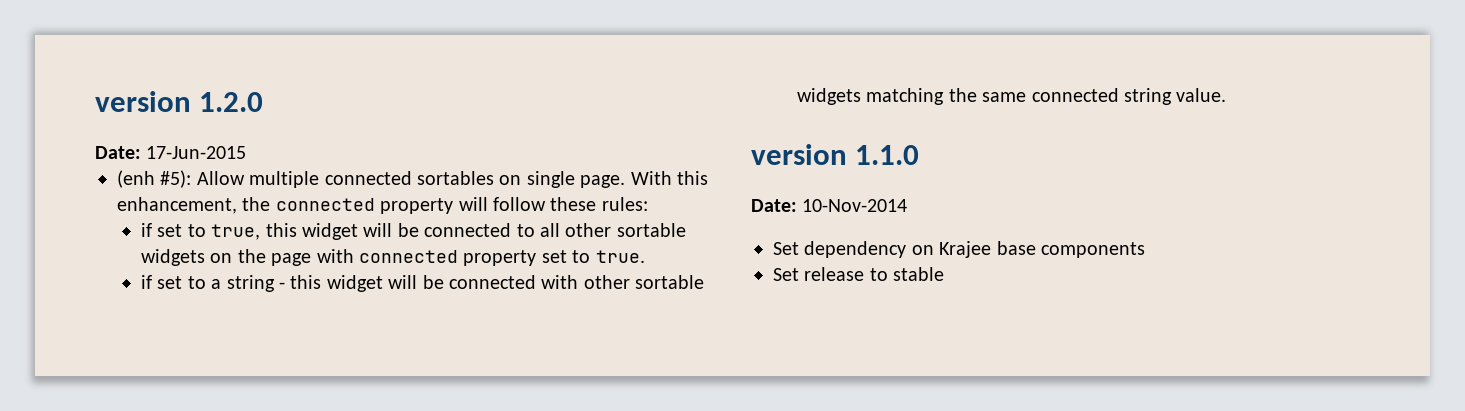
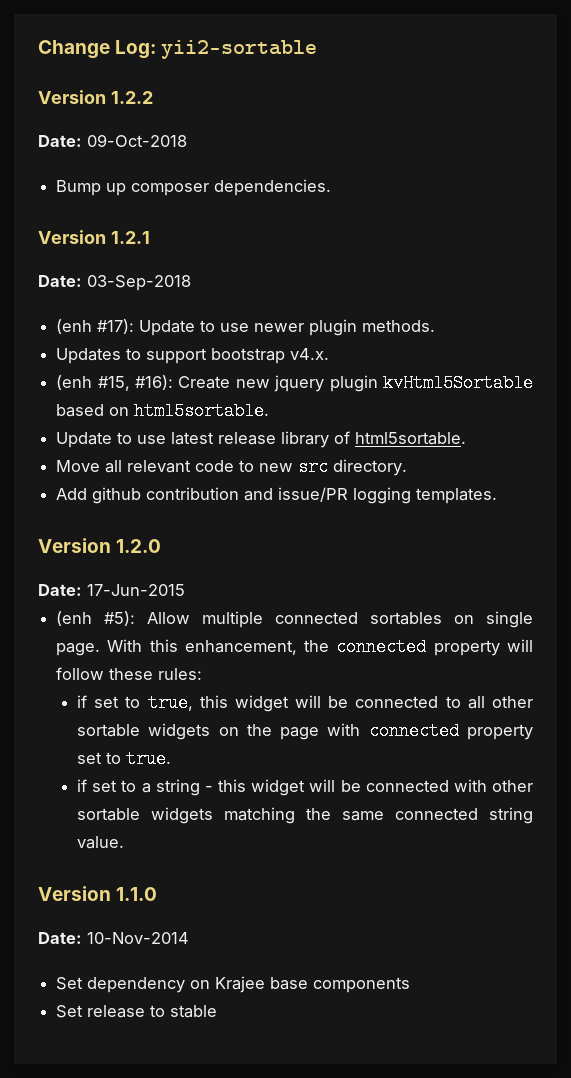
[95,91,191,112] version -> [38,40,318,59] [38,90,153,104] [38,134,187,147] [56,179,332,196] [38,230,150,244] [38,275,191,291] [56,319,436,336] [56,348,330,364] [56,374,533,392] [56,402,270,420] [56,431,467,448] [56,458,408,476] [56,487,498,504] [38,538,111,553] Change Log: yii2-sortable // Version 1.2.2 // Date: 09-Oct-2018 // Bump up composer dependencies. // Version 1.2.1 // Date: 03-Sep-2018 // (enh #17): Update to use newer plugin methods. // Updates to support bootstrap v4.x. // (enh #15, #16): Create new jquery plugin kvHtml5Sortable based on html5sortable. // Update to use latest release library of html5sortable. // Move all relevant code to new src directory. // Add github contribution and issue/PR logging templates. // Version
[751,144,847,165] version -> [38,886,111,901] Version

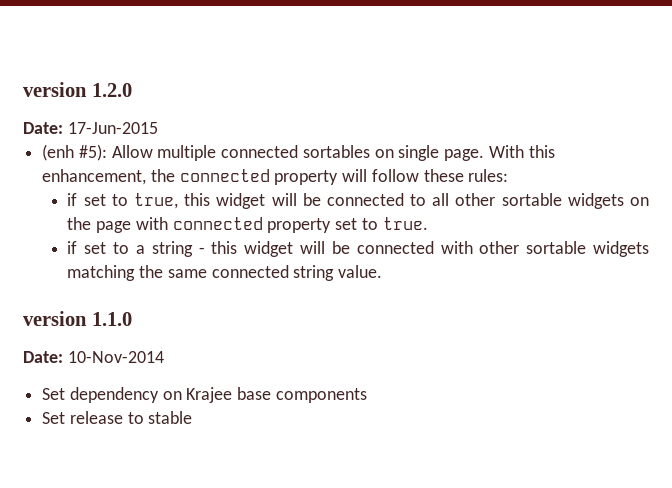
[38,40,318,59] [38,90,153,104] [38,134,187,147] [56,179,332,196] [38,230,150,244] [38,275,191,291] [56,319,436,336] [56,348,330,364] [56,374,533,392] [56,402,270,420] [56,431,467,448] [56,458,408,476] [56,487,498,504] [38,538,111,553] Change Log: yii2-sortable // Version 1.2.2 // Date: 09-Oct-2018 // Bump up composer dependencies. // Version 1.2.1 // Date: 03-Sep-2018 // (enh #17): Update to use newer plugin methods. // Updates to support bootstrap v4.x. // (enh #15, #16): Create new jquery plugin kvHtml5Sortable based on html5sortable. // Update to use latest release library of html5sortable. // Move all relevant code to new src directory. // Add github contribution and issue/PR logging templates. // Version -> [23,82,87,97] version
[38,886,111,901] Version -> [23,311,87,326] version

